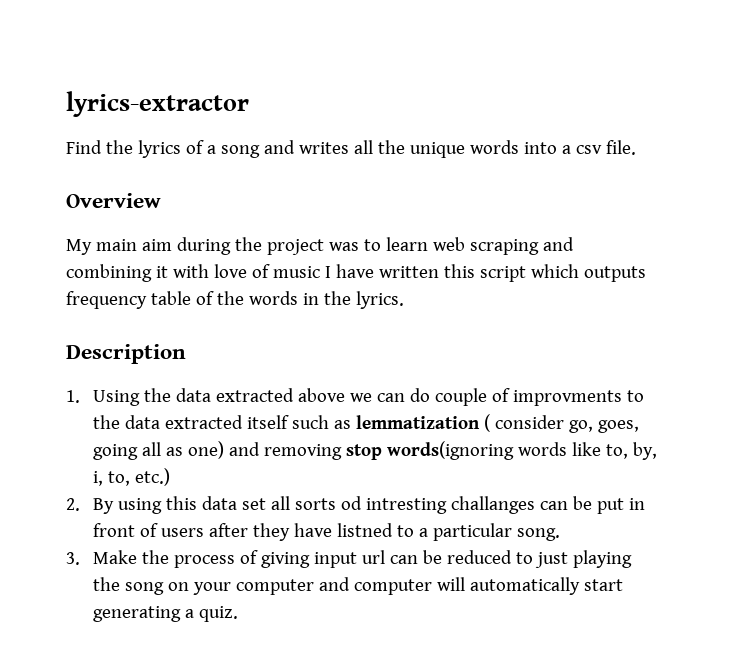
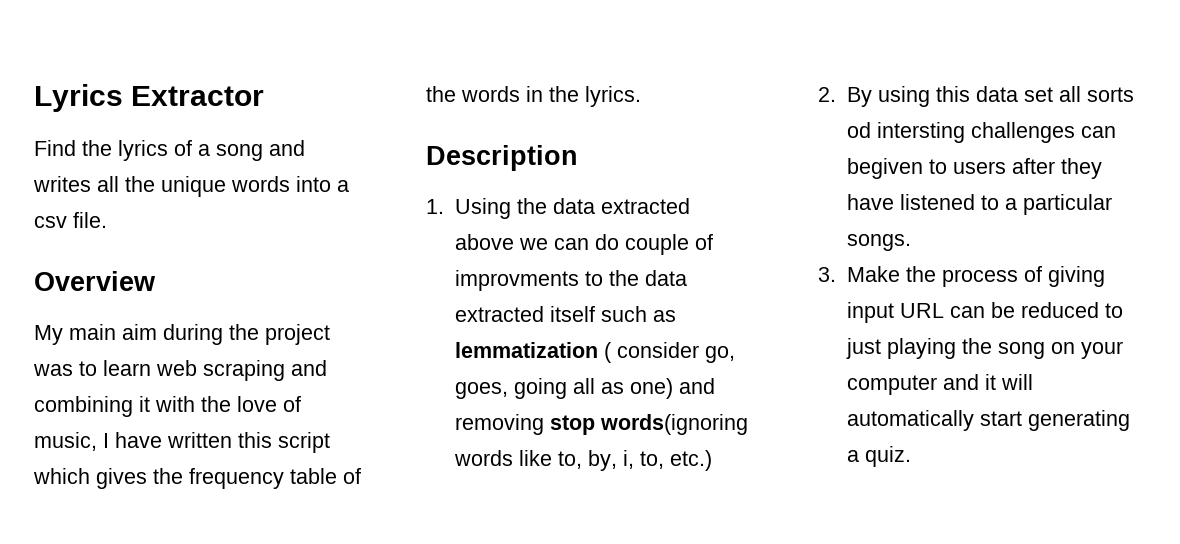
[66,91,249,117] lyrics-extractor -> [34,84,265,112] Lyrics Extractor
(209, 271) none -> [201,396,231,412] the
[272,266,320,278] music -> [34,432,97,451] music,
[583,266,646,282] outputs -> [96,468,183,489] gives the
[365,496,645,514] [92,523,158,537] intresting challanges can be put in front of -> [876,122,1116,143] [846,158,947,179] intersting challenges can begiven to
[336,523,393,537] listned -> [899,194,975,210] listened
[516,528,560,541] song. -> [846,234,911,251] songs.
[361,550,385,564] url -> [899,303,944,318] URL
[353,579,432,595] computer -> [984,374,996,390] it

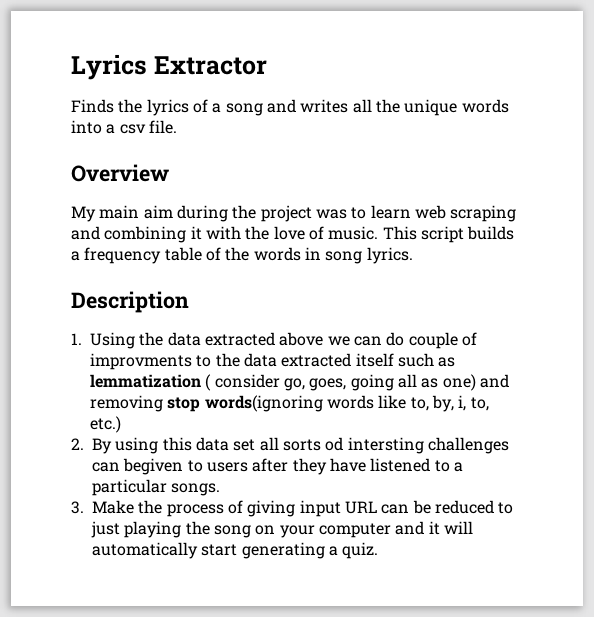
[34,140,76,156] Find -> [71,99,114,113] Finds
[34,432,330,453] [33,468,183,489] music, I have written this script which gives the -> [328,226,515,243] [71,251,80,261] music. This script builds a
[549,86,579,102] the -> [325,251,363,264] song

